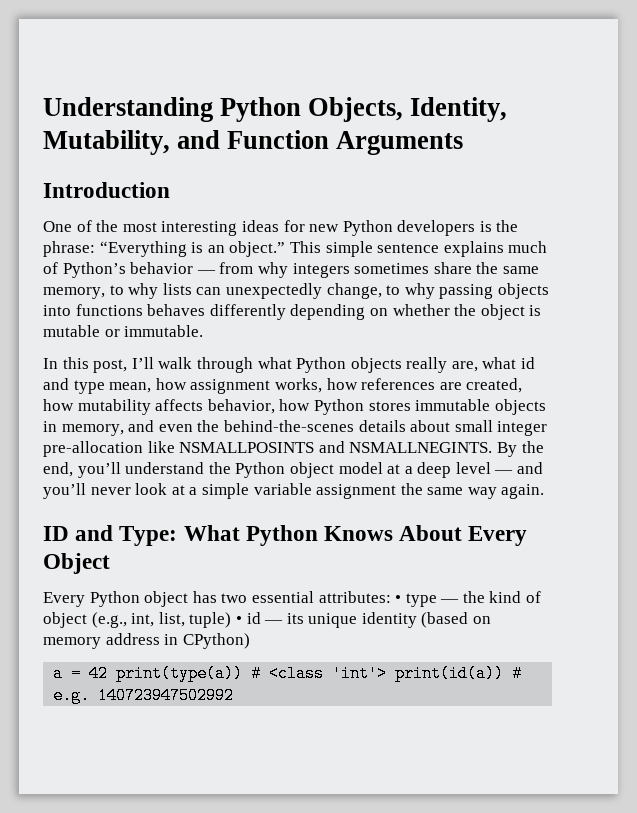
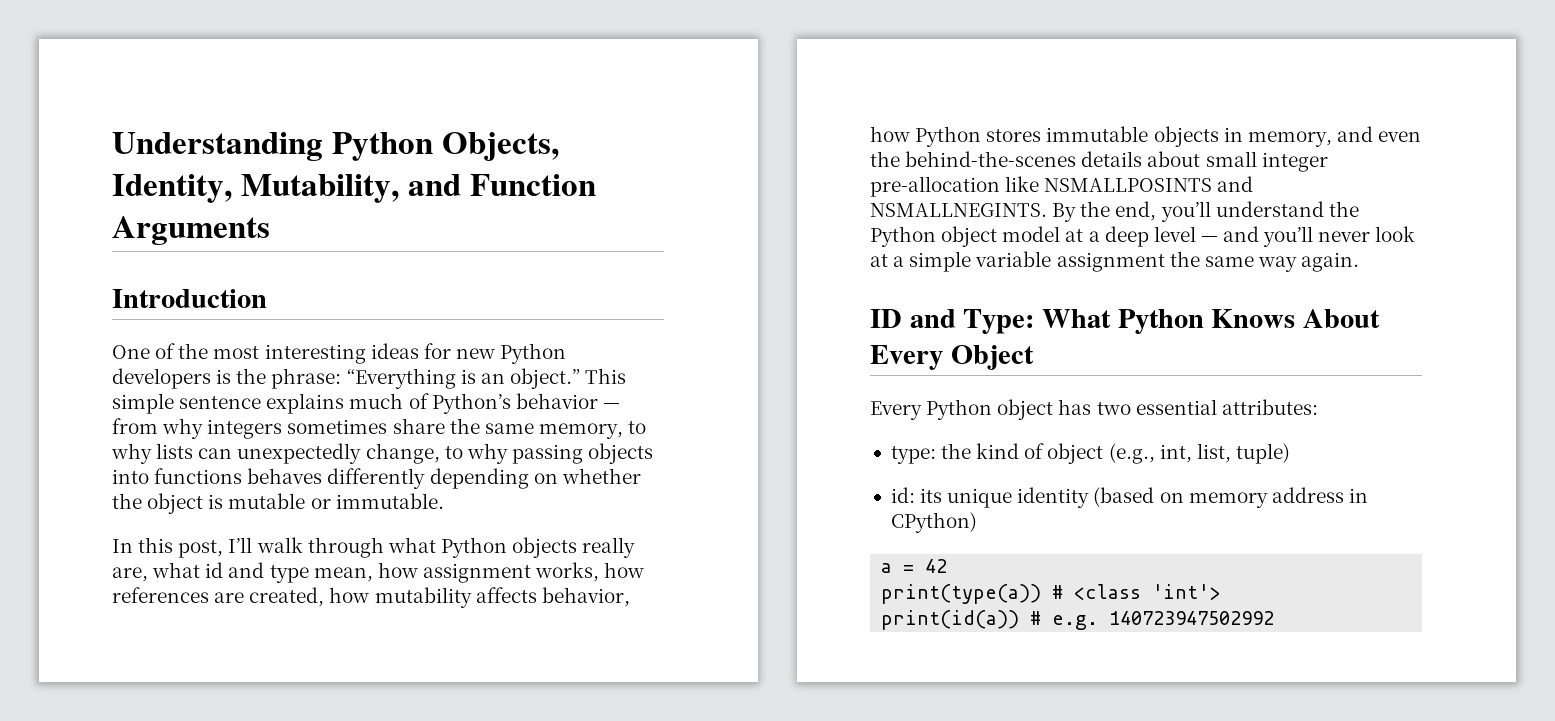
[395,593,460,607] • type — -> [890,446,936,464] // type:
[235,612,284,624] • id — -> [890,487,915,503] // id:
(109, 673) none -> (948, 566) //
(388, 673) none -> (1221, 592) //

